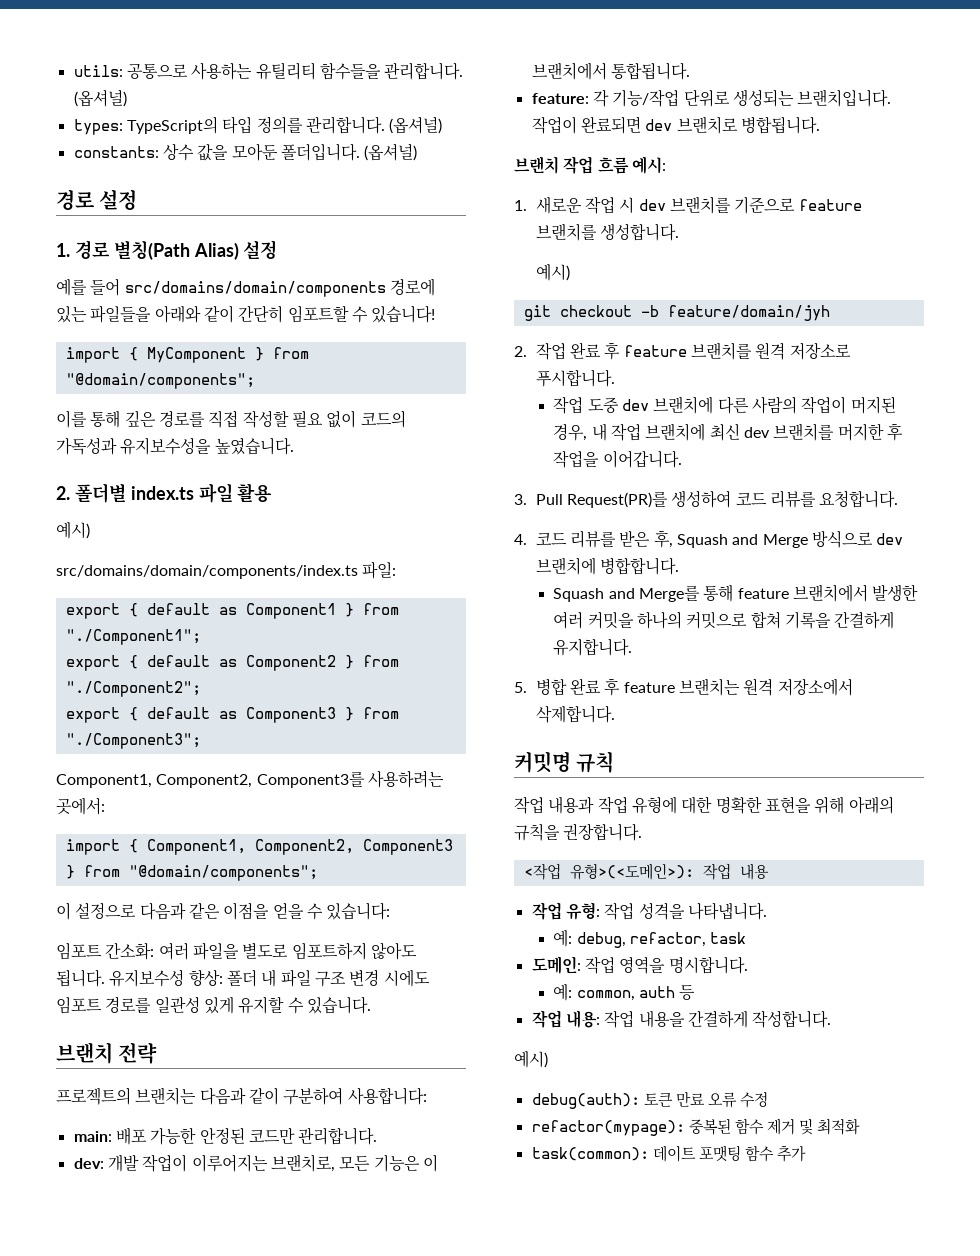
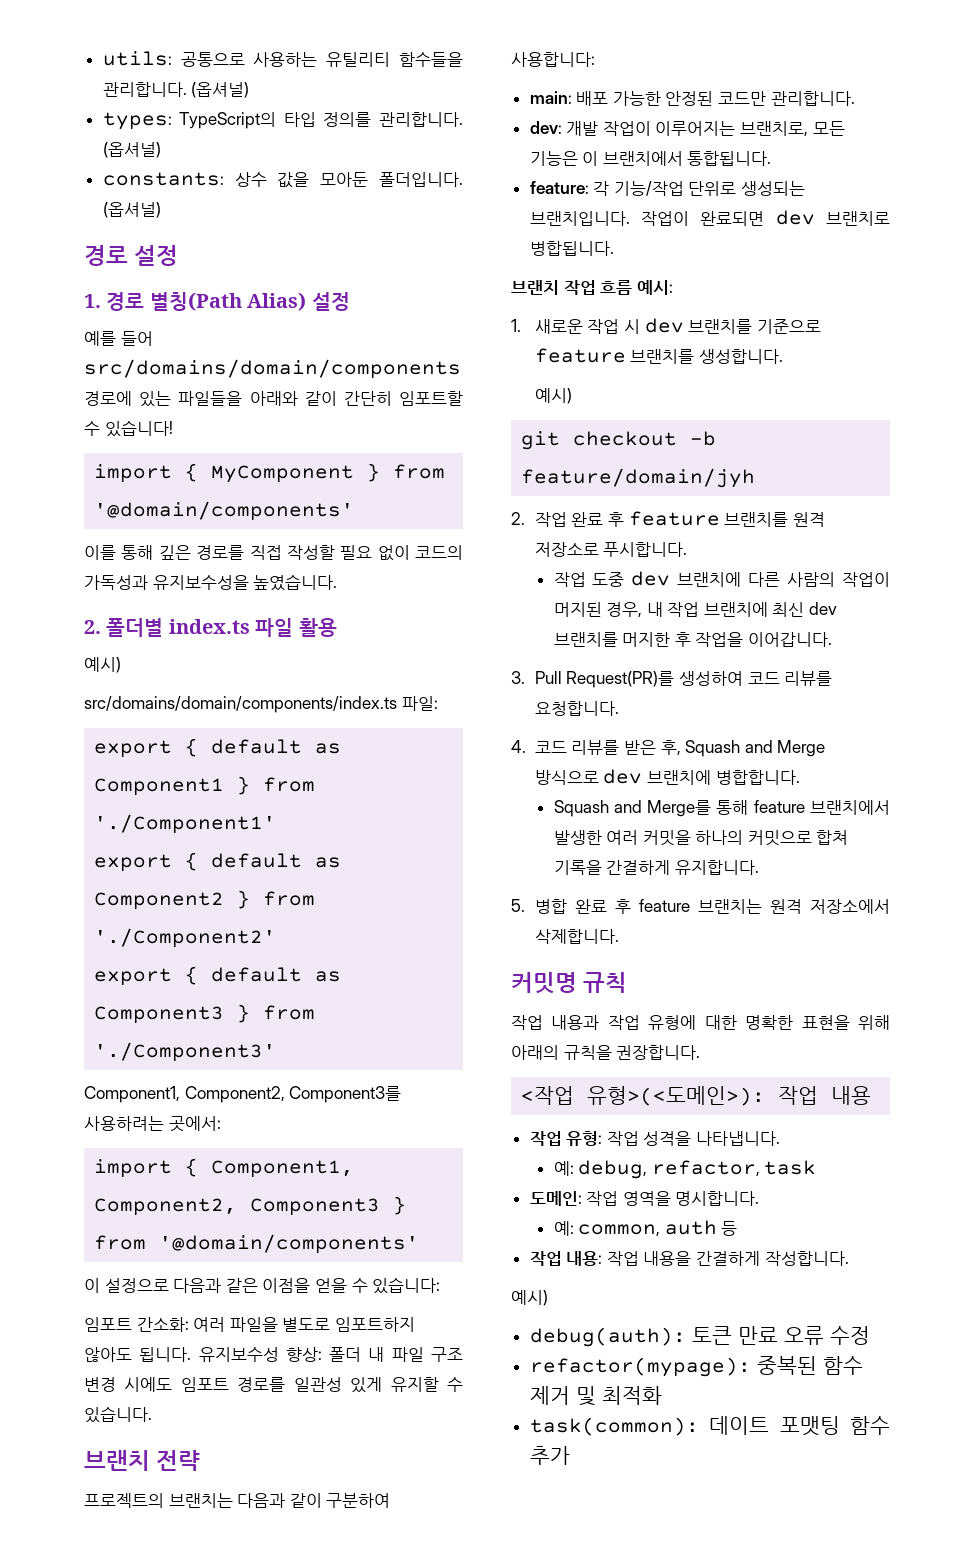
[65,373,255,389] "@domain/components"; -> [94,501,355,521] '@domain/components'
[65,629,201,645] "./Component1"; -> [94,814,277,834] './Component1'
[65,681,201,697] "./Component2"; -> [94,928,277,948] './Component2'
[65,733,201,749] "./Component3"; -> [94,1042,277,1062] './Component3'
[128,865,318,881] "@domain/components"; -> [159,1234,420,1254] '@domain/components'

